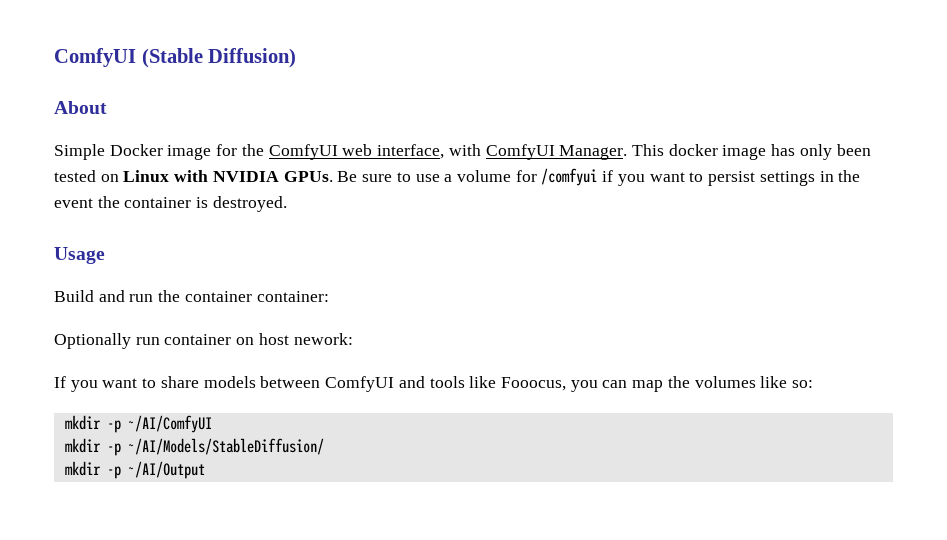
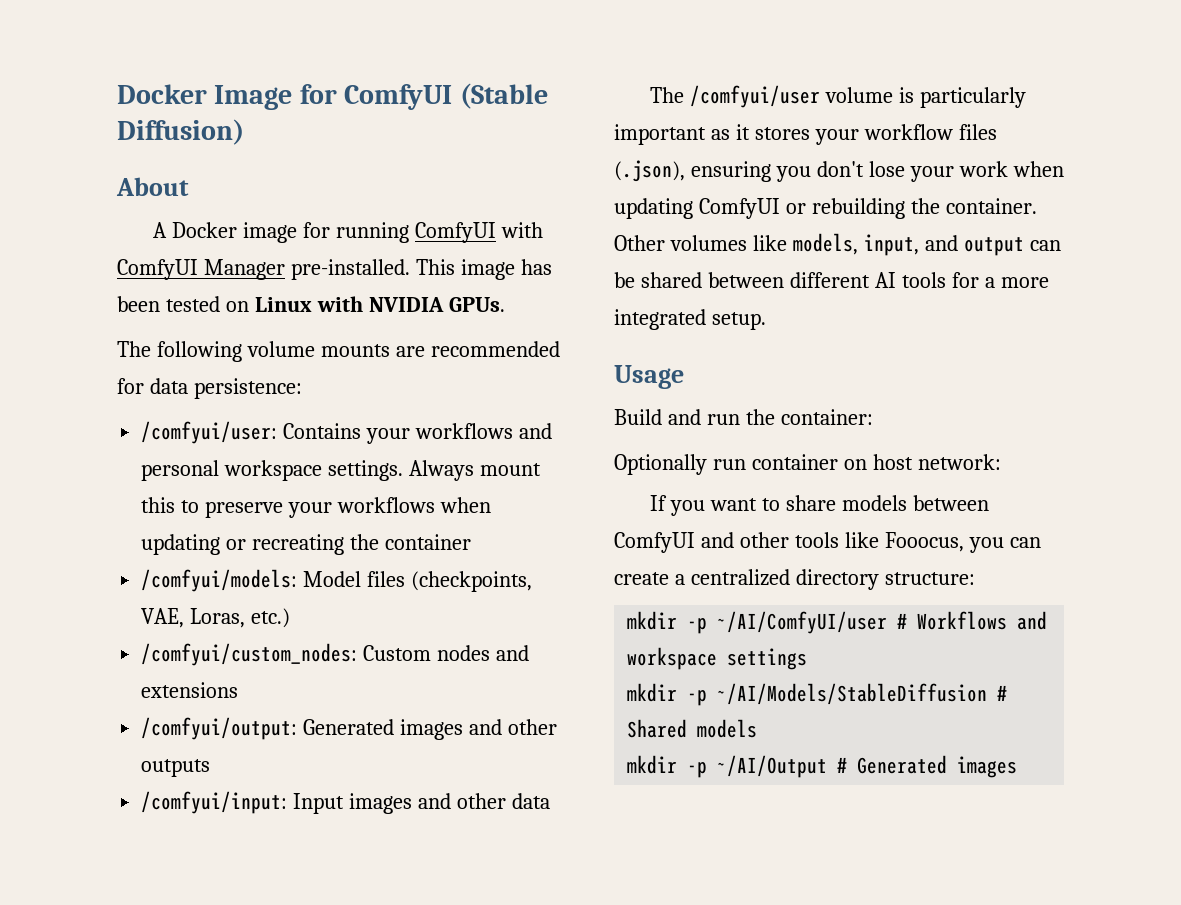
(54, 57) none -> [117,84,337,110] Docker Image for
[54,144,105,160] Simple -> [153,222,168,238] A
[241,144,718,160] the ComfyUI web interface, with ComfyUI Manager. This docker -> [336,222,543,243] [117,259,455,280] running ComfyUI with ComfyUI Manager pre-installed. This
[799,144,832,160] only -> (552, 267) none
[337,168,861,186] [54,196,287,212] Be sure to use a volume for /comfyui if you want to persist settings in the event the container is destroyed. -> [117,341,560,362] [117,378,302,399] [141,421,552,444] [141,460,541,481] [141,497,491,518] [141,534,471,555] [141,569,533,592] [141,608,291,628] [141,643,530,666] [141,682,239,698] [141,717,557,740] [141,759,211,777] [141,791,550,814] [650,85,1027,108] [614,124,997,145] [614,160,1064,182] [614,198,1037,219] [614,233,1061,256] [614,272,1049,288] [614,309,766,330] // The following volume mounts are recommended for data persistence: // /comfyui/user: Contains your workflows and personal workspace settings. Always mount this to preserve your workflows when updating or recreating the container // /comfyui/models: Model files (checkpoints, VAE, Loras, etc.) // /comfyui/custom_nodes: Custom nodes and extensions // /comfyui/output: Generated images and other outputs // /comfyui/input: Input images and other data // The /comfyui/user volume is particularly important as it stores your workflow files (.json), ensuring you don't lose your work when updating ComfyUI or rebuilding the container. Other volumes like models, input, and output can be shared between different AI tools for a more integrated setup.
[184,291,252,302] container -> (775, 417) none
[293,333,353,345] nework: -> [917,454,1001,470] network:
(425, 382) none -> [739,532,789,548] other
[632,376,814,392] [64,415,212,433] [64,438,324,456] map the volumes like so: // mkdir -p ~/AI/ComfyUI // mkdir -p ~/AI/Models/StableDiffusion/ -> [614,569,975,590] [627,611,1048,634] [627,647,808,670] [627,683,1008,706] [627,719,758,738] create a centralized directory structure: // mkdir -p ~/AI/ComfyUI/user # Workflows and workspace settings // mkdir -p ~/AI/Models/StableDiffusion # Shared models
(205, 470) none -> [837,755,1018,778] # Generated images

